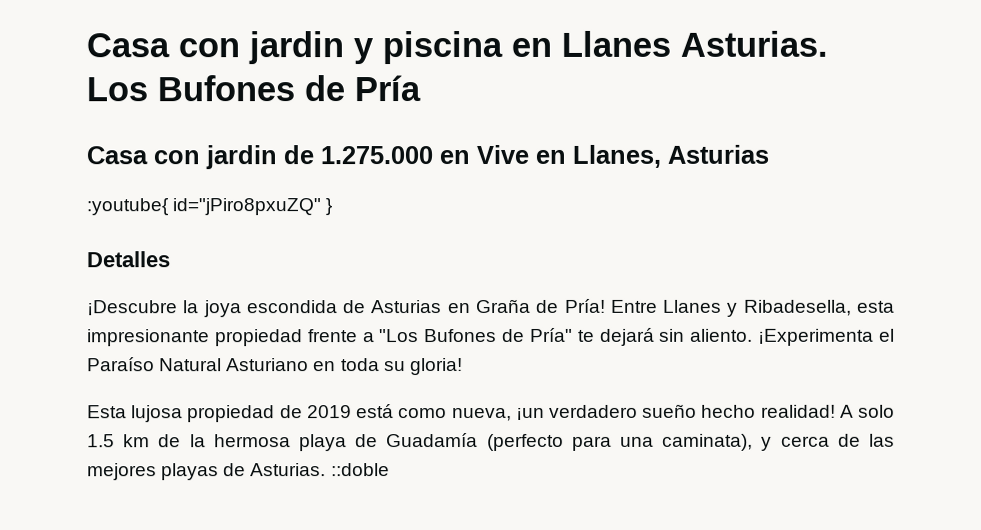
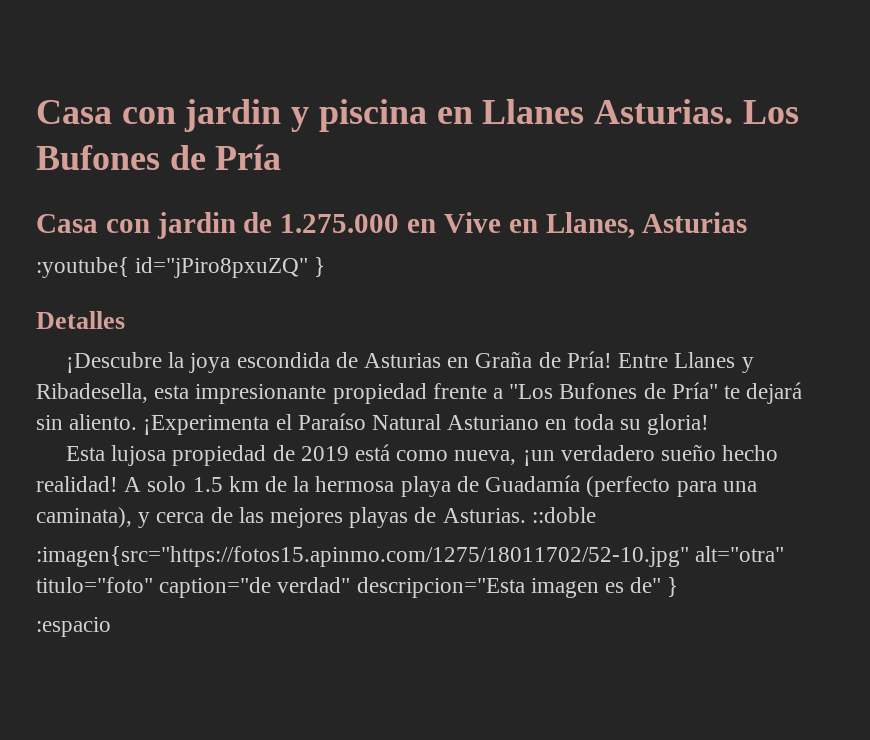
(390, 470) none -> [36,546,785,567] [36,577,679,598] [36,617,111,637] // :imagen{src="https://fotos15.apinmo.com/1275/18011702/52-10.jpg" alt="otra" titulo="foto" caption="de verdad" descripcion="Esta imagen es de" } // :espacio

